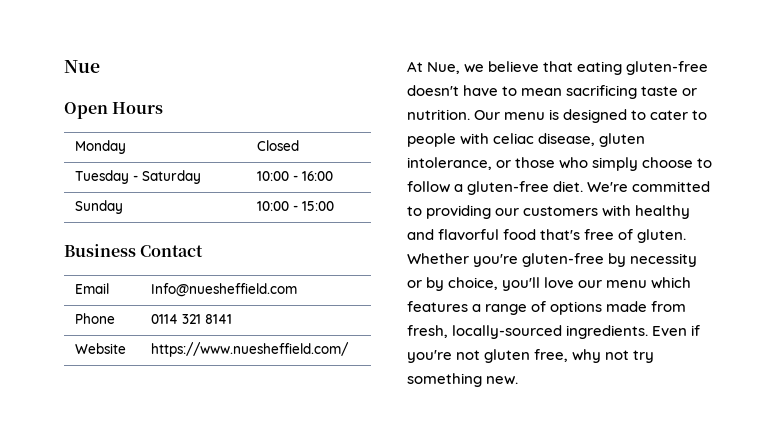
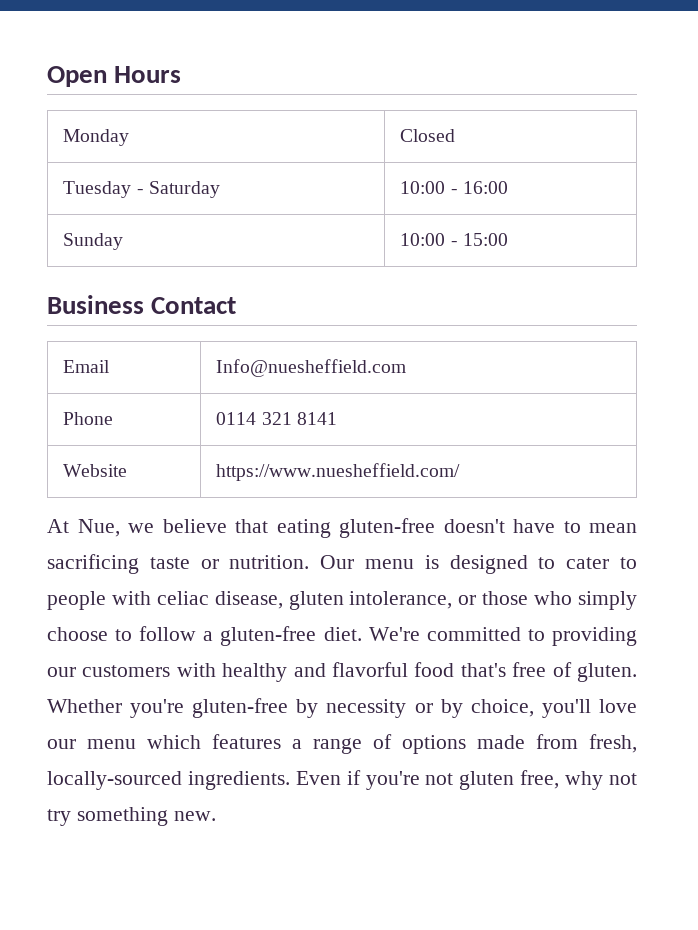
[64,60,100,73] Nue // -> (47, 76) none

